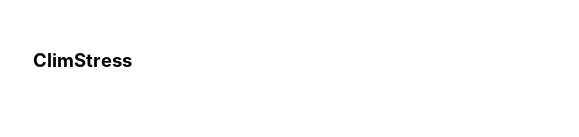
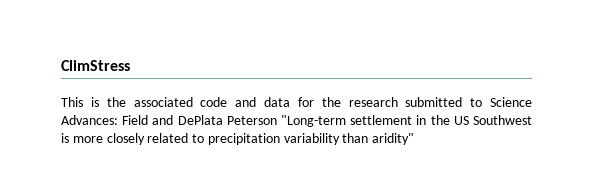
(132, 60) none -> [61,97,532,107] [61,115,532,127] [61,133,415,145] // This is the associated code and data for the research submitted to Science Advances: Field and DePlata Peterson "Long-term settlement in the US Southwest is more closely related to precipitation variability than aridity"

